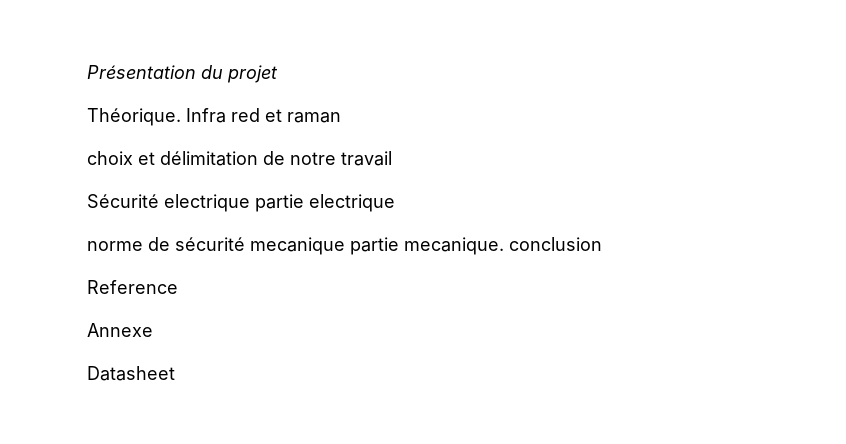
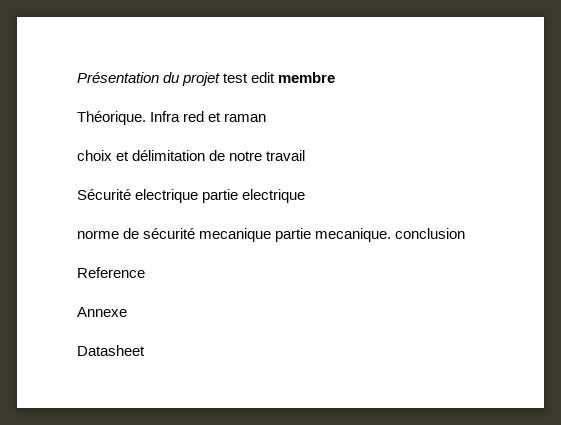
(278, 74) none -> [223,72,336,83] test edit membre

